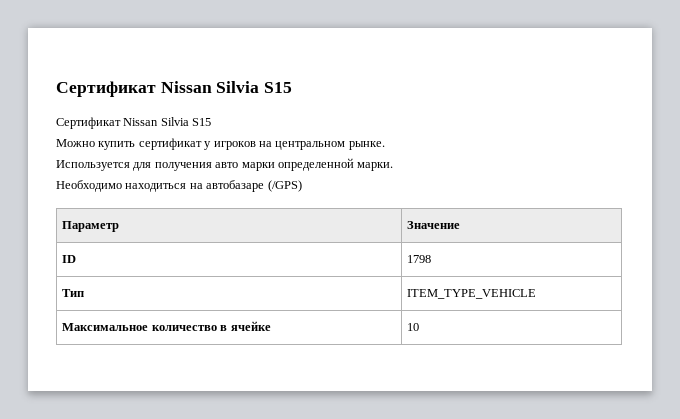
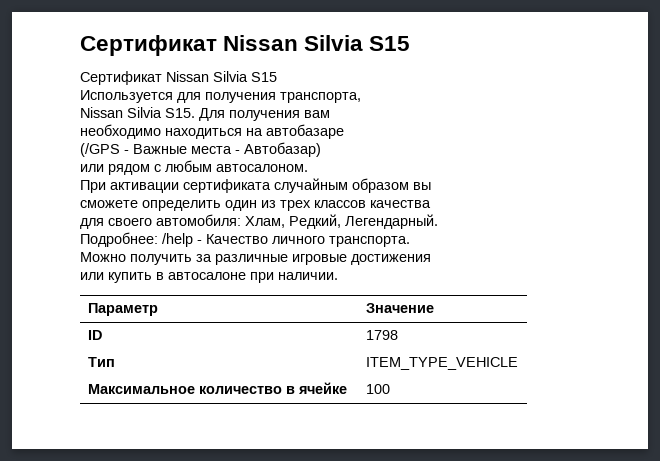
[56,138,385,150] [56,158,394,171] [56,180,302,192] Можно купить сертификат у игроков на центральном рынке. // Используется для получения авто марки определенной марки. // Необходимо находиться на автобазаре (/GPS) -> [80,90,361,103] [80,107,330,121] [80,124,344,139] [80,142,321,157] [80,160,308,175] [80,178,431,193] [80,200,431,211] [80,214,438,229] [80,232,410,247] [80,252,431,265] [80,272,338,283] Используется для получения транспорта, // Nissan Silvia S15. Для получения вам // необходимо находиться на автобазаре // (/GPS - Важные места - Автобазар) // или рядом с любым автосалоном. // При активации сертификата случайным образом вы // сможете определить один из трех классов качества // для своего автомобиля: Хлам, Редкий, Легендарный. // Подробнее: /help - Качество личного транспорта. // Можно получить за различные игровые достижения // или купить в автосалоне при наличии.
[407,323,420,331] 10 -> [365,384,390,394] 100

